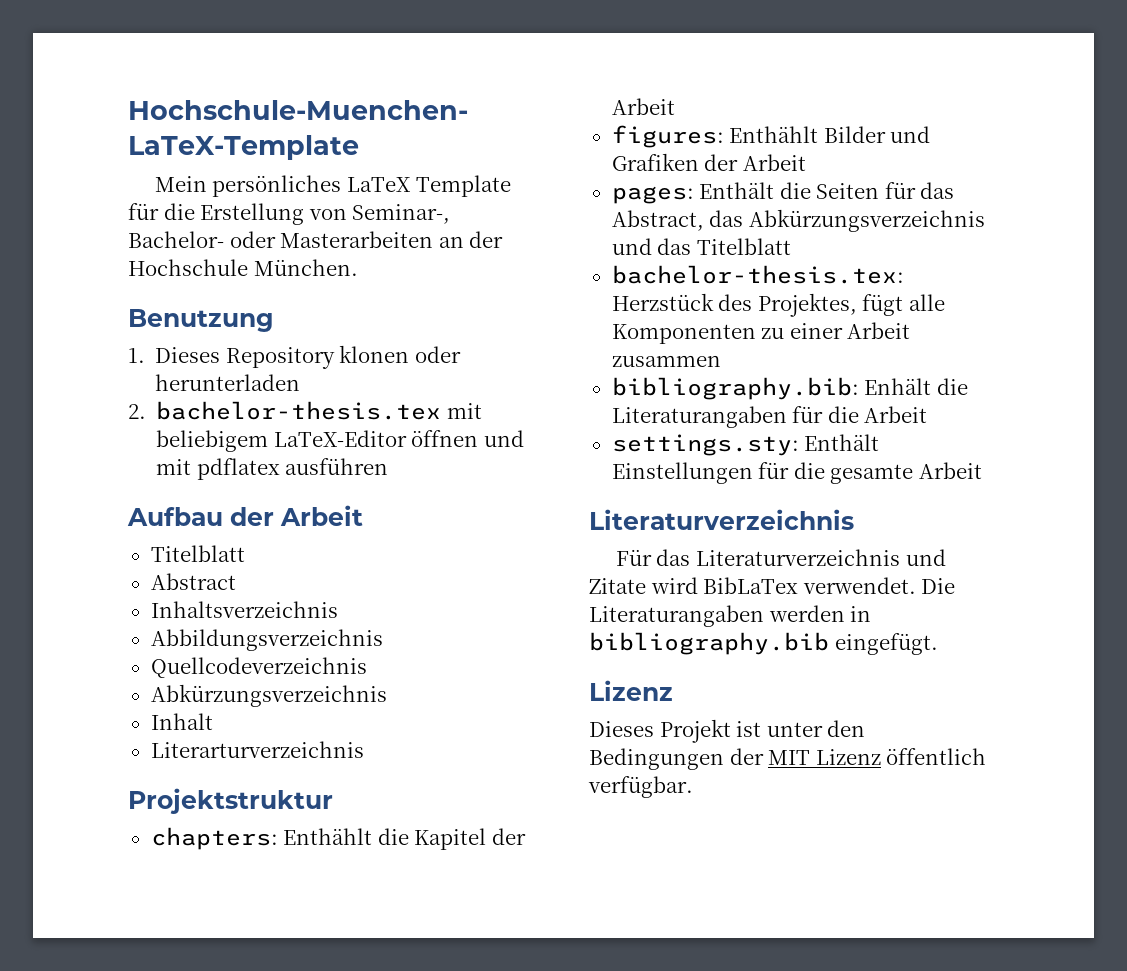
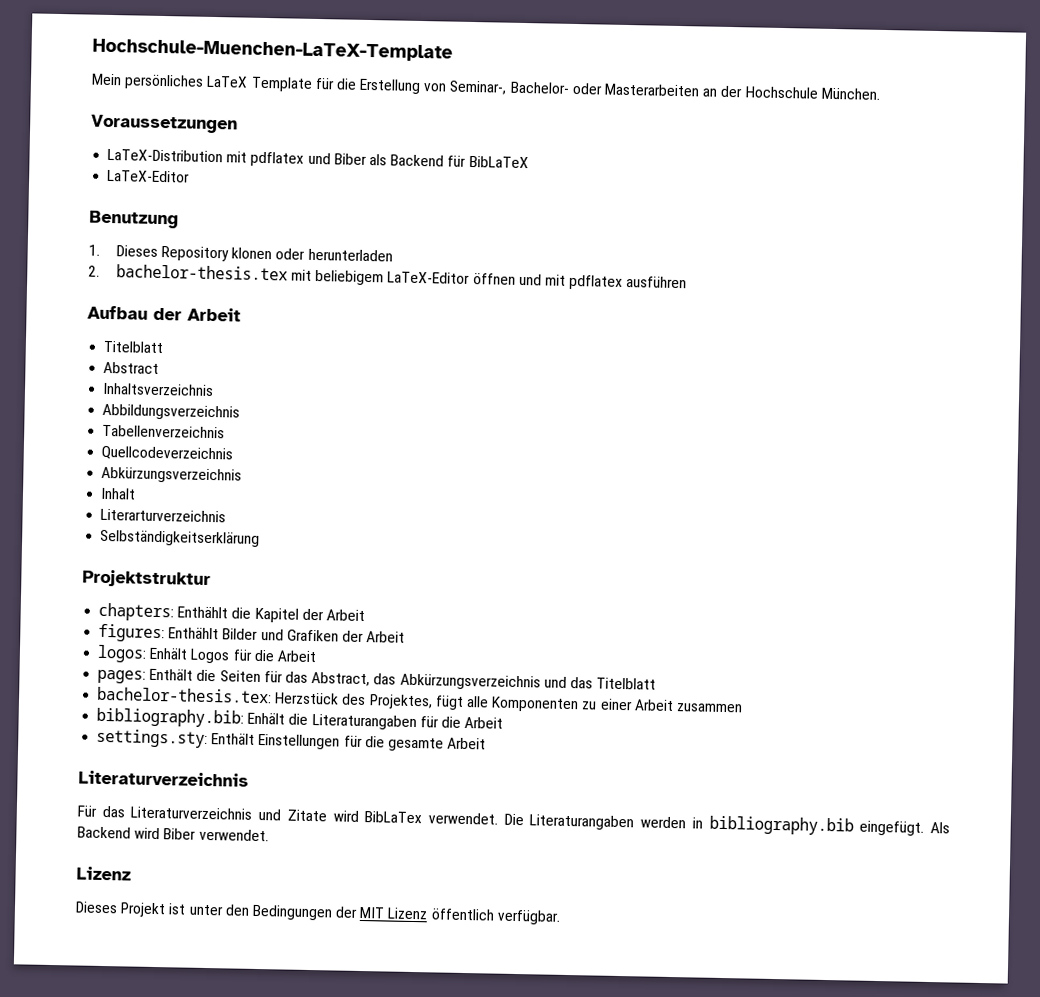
(358, 267) none -> [91,114,238,134] [107,148,529,169] [107,169,191,183] // Voraussetzungen // LaTeX-Distribution mit pdflatex und Biber als Backend für BibLaTeX // LaTeX-Editor
(383, 640) none -> [102,424,226,439] // Tabellenverzeichnis
(364, 749) none -> [100,529,261,547] // Selbständigkeitserklärung
(806, 162) none -> [97,644,317,664] // logos: Enhält Logos für die Arbeit
(938, 644) none -> [929,821,950,834] [77,826,269,842] Als Backend wird Biber verwendet.

